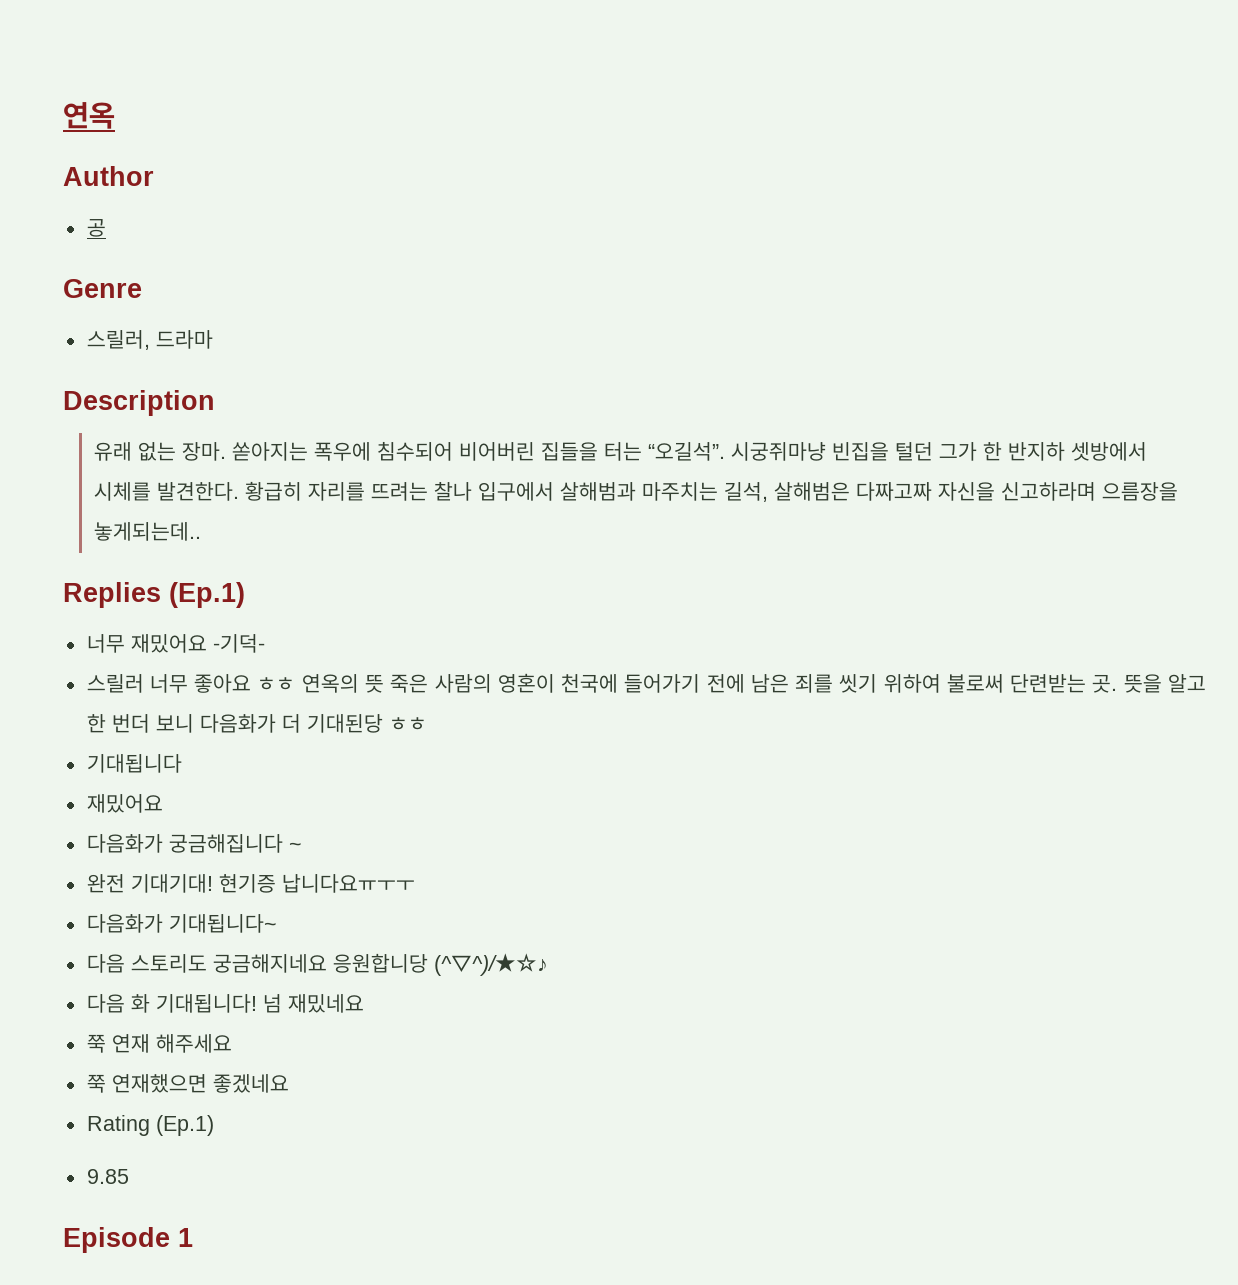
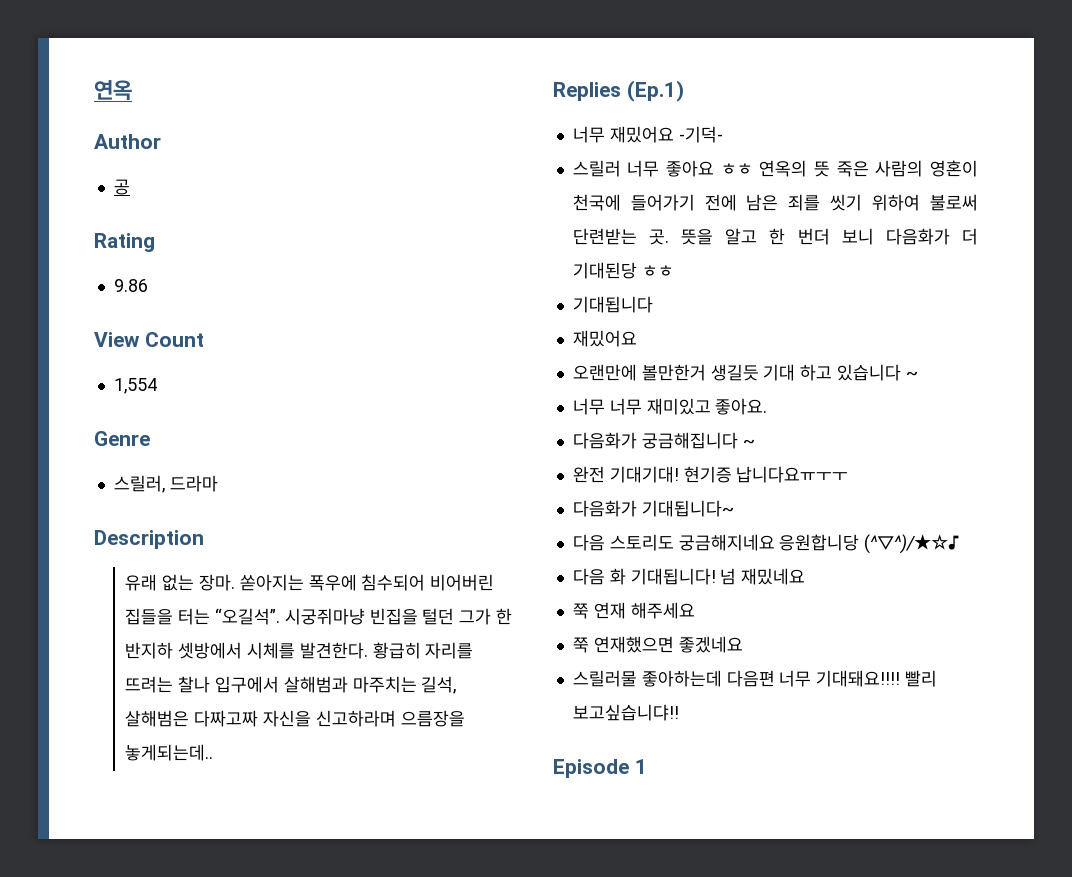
(106, 228) none -> [94,233,155,252] [113,279,148,292] [94,332,204,347] [113,378,157,394] // Rating // 9.86 // View Count // 1,554
(163, 803) none -> [572,364,918,381] [572,398,768,415] // 오랜만에 볼만한거 생길듯 기대 하고 있습니다 ~ // 너무 너무 재미있고 좋아요.
[86,1115,214,1136] [86,1169,129,1184] Rating (Ep.1) // 9.85 -> [572,670,938,687] [572,704,679,721] 스릴러물 좋아하는데 다음편 너무 기대돼요!!!! 빨리 보고싶습니댜!!

